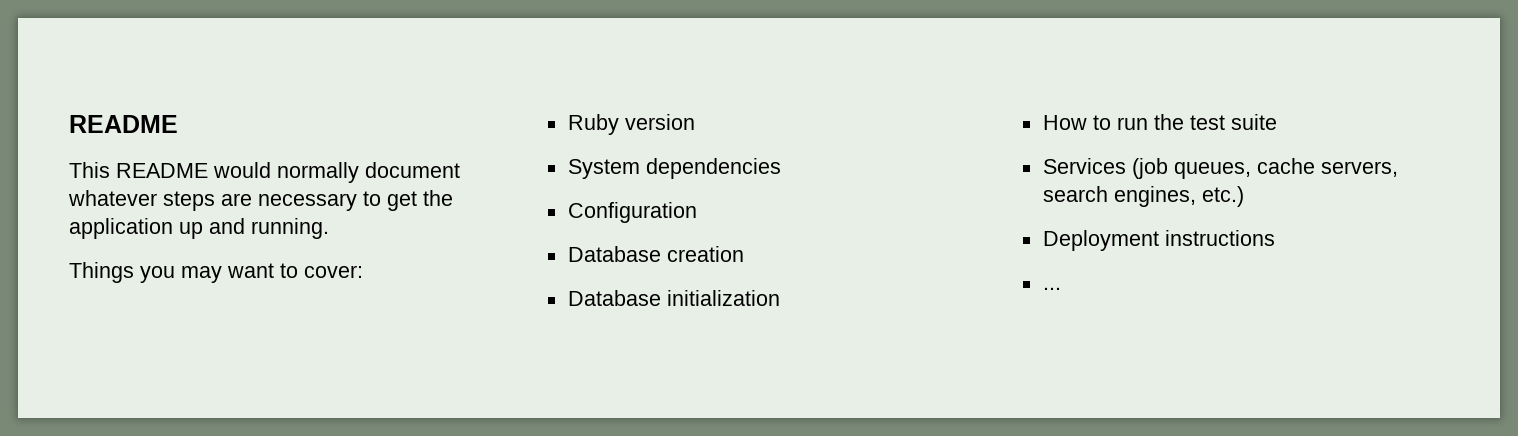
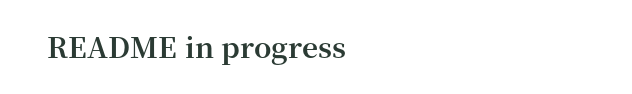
[69,115,178,133] [69,162,460,183] [68,190,453,211] [69,218,329,239] [69,262,363,283] [567,114,695,135] [567,158,781,179] [567,202,697,223] [567,246,744,262] [567,290,780,306] [1042,114,1277,130] [1042,158,1398,179] [1042,186,1244,207] [1042,230,1275,251] [1042,287,1061,290] README // This README would normally document whatever steps are necessary to get the application up and running. // Things you may want to cover: // Ruby version // System dependencies // Configuration // Database creation // Database initialization // How to run the test suite // Services (job queues, cache servers, search engines, etc.) // Deployment instructions // ... -> [47,36,347,65] README in progress

